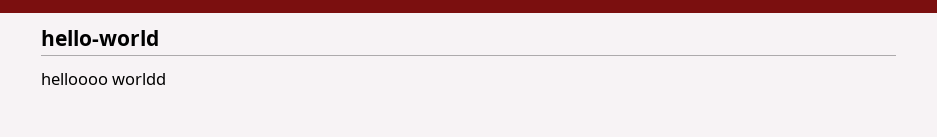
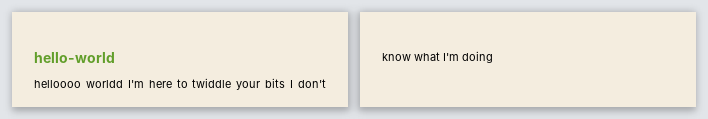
(167, 79) none -> [127,78,326,90] [382,51,493,63] I'm here to twiddle your bits I don't know what I'm doing

